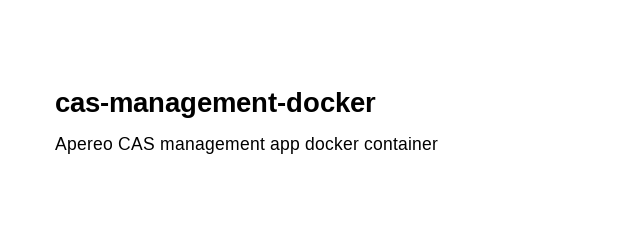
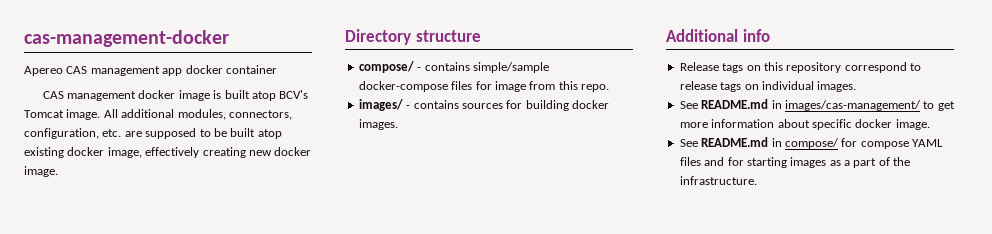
(438, 143) none -> [42,90,309,101] [24,109,292,120] [24,128,282,139] [24,147,312,158] [24,166,58,177] [345,29,481,45] [358,61,549,73] [358,81,609,92] [358,99,609,111] [358,119,398,130] [666,29,770,42] [679,62,921,73] [679,81,857,92] [679,99,955,111] [679,119,930,130] [679,137,943,149] [679,157,911,168] [679,176,757,185] // CAS management docker image is built atop BCV's Tomcat image. All additional modules, connectors, configuration, etc. are supposed to be built atop existing docker image, effectively creating new docker image. // Directory structure // compose/ - contains simple/sample docker-compose files for image from this repo. // images/ - contains sources for building docker images. // Additional info // Release tags on this repository correspond to release tags on individual images. // See README.md in images/cas-management/ to get more information about specific docker image. // See README.md in compose/ for compose YAML files and for starting images as a part of the infrastructure.

